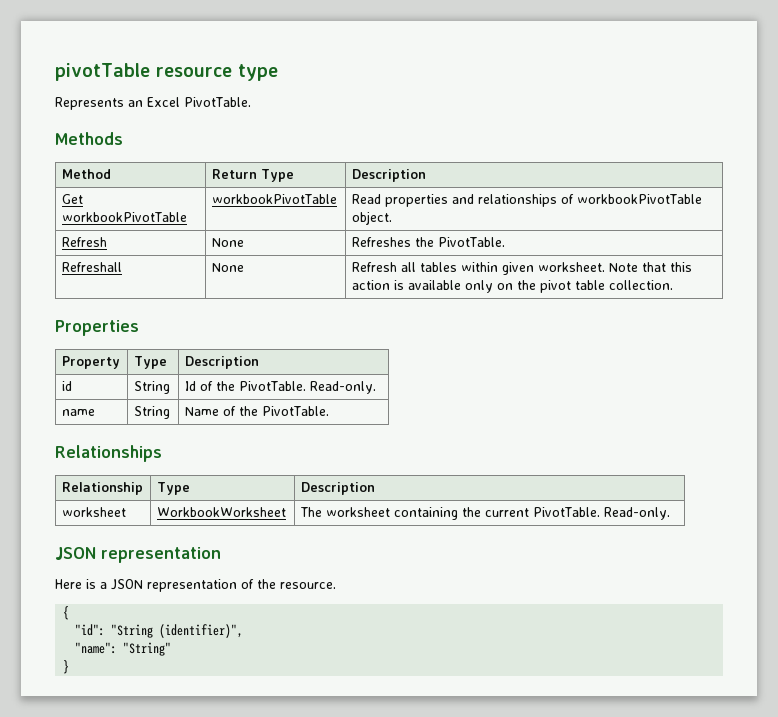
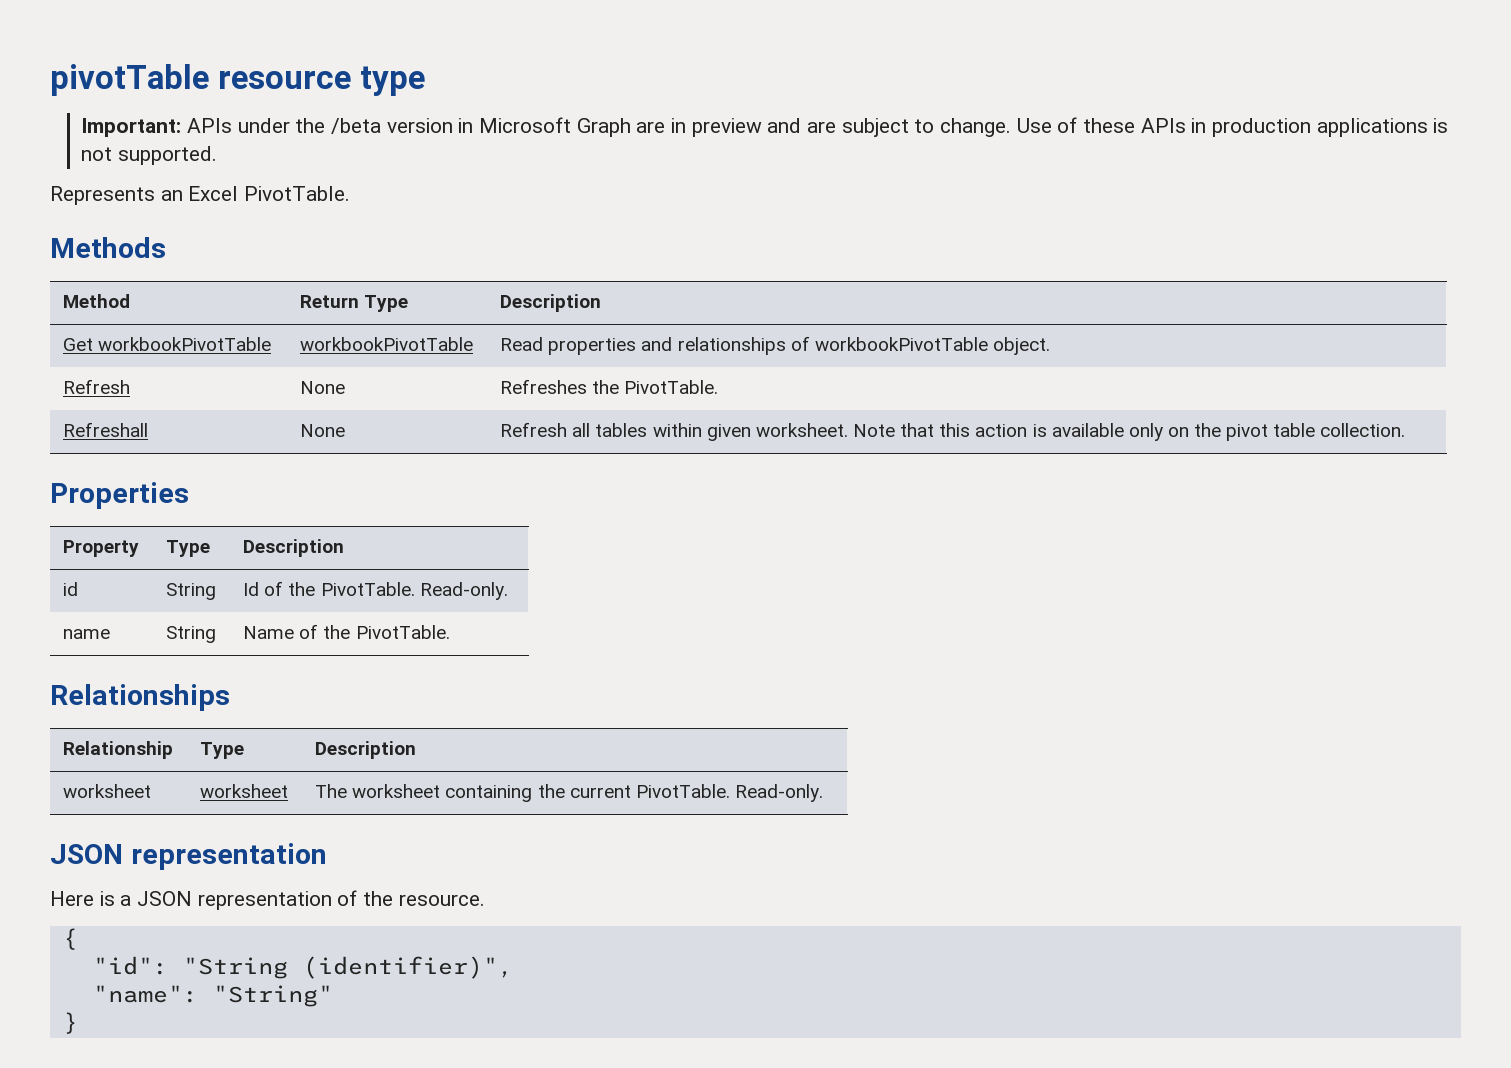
(278, 72) none -> [81,117,1449,137] [81,146,217,165] // Important: APIs under the /beta version in Microsoft Graph are in preview and are subject to change. Use of these APIs in production applications is not supported.
[156,507,286,517] WorkbookWorksheet -> [200,784,289,798] worksheet

